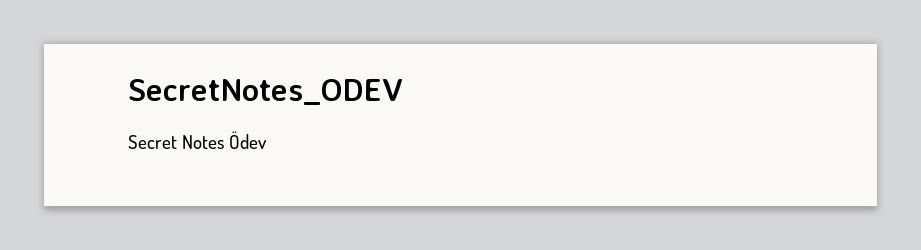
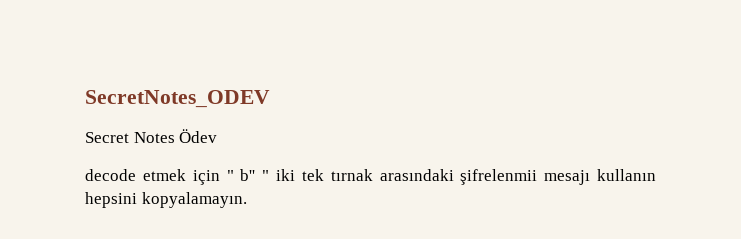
(268, 140) none -> [85,169,656,185] [85,192,247,208] // decode etmek için " b'' " iki tek tırnak arasındaki şifrelenmii mesajı kullanın hepsini kopyalamayın.

